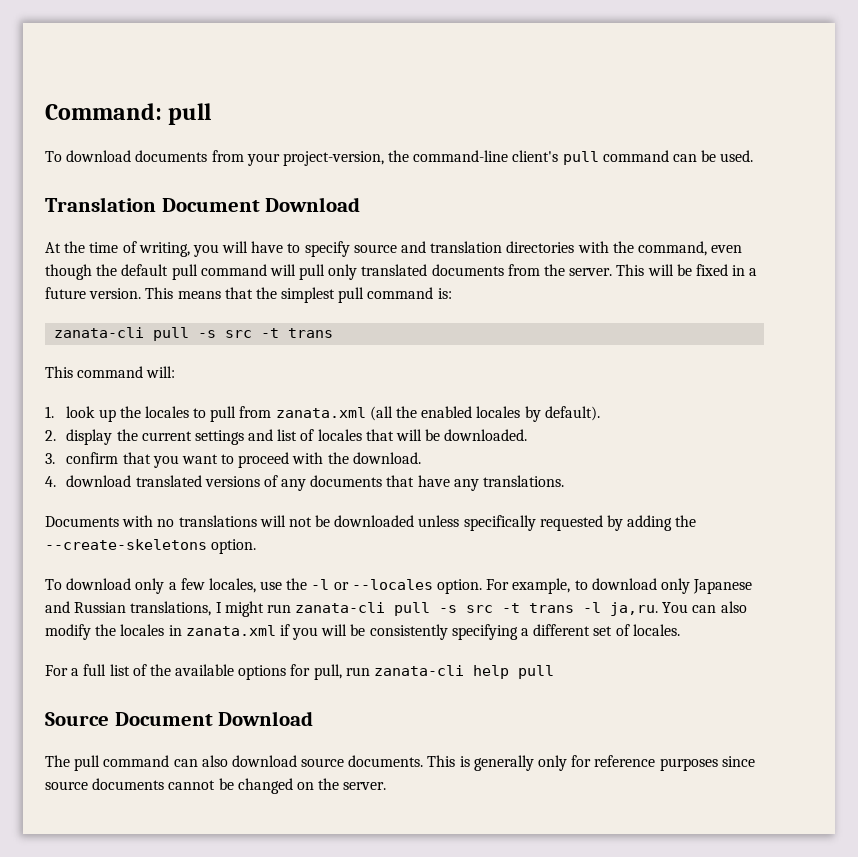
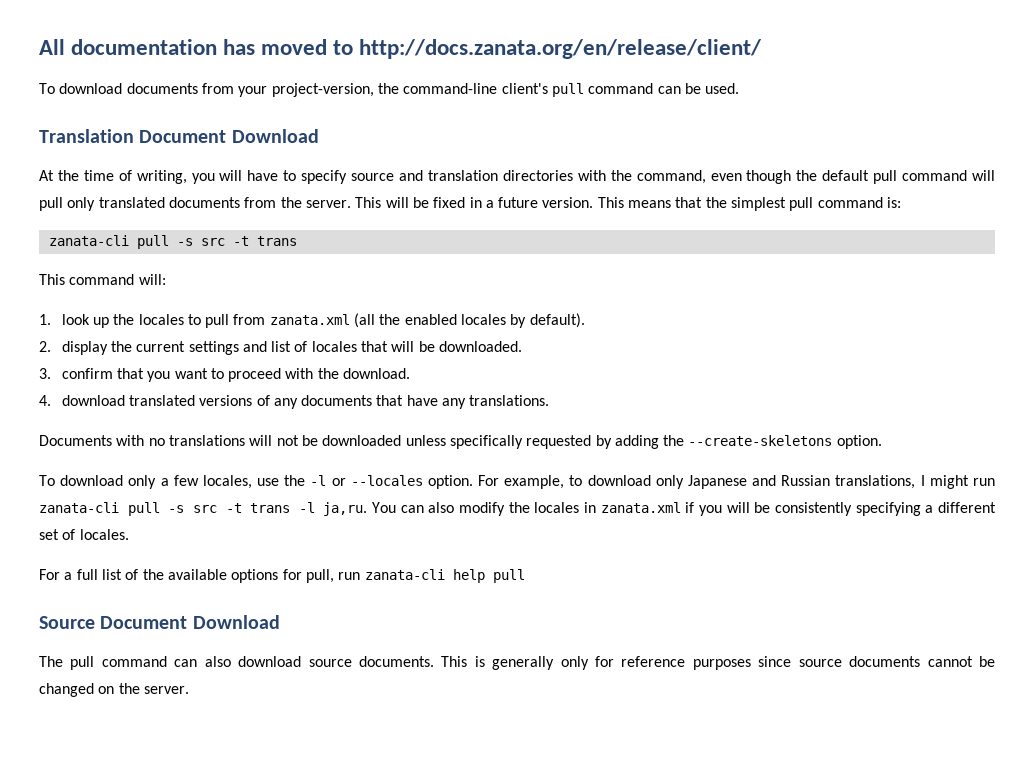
[45,103,212,125] Command: pull -> [39,39,763,59] All documentation has moved to http://docs.zanata.org/en/release/client/

